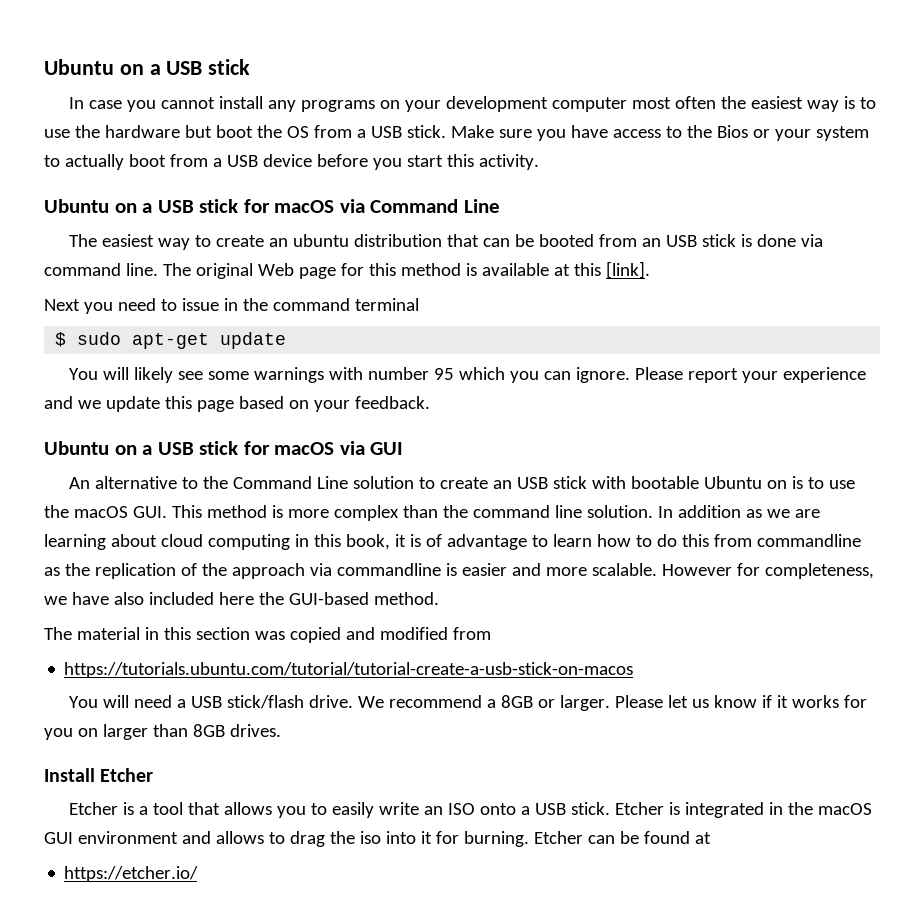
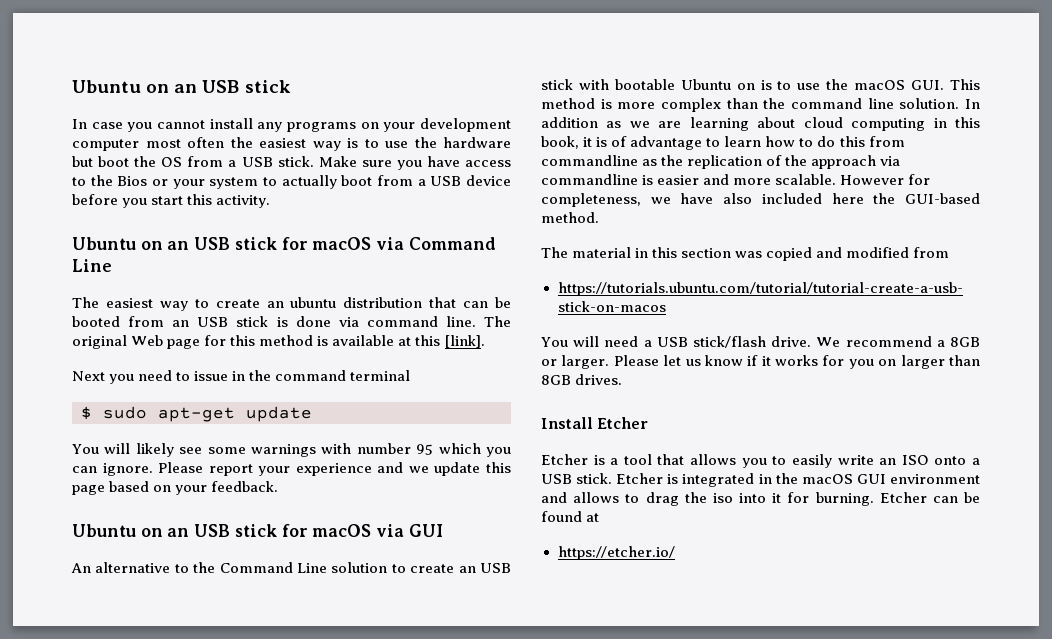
[44,59,161,75] Ubuntu on a -> [72,80,198,93] Ubuntu on an
[142,203,153,213] a -> [167,241,190,250] an
[142,445,153,455] a -> [167,528,190,537] an

